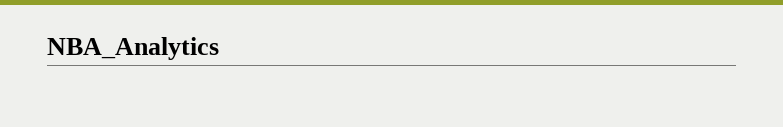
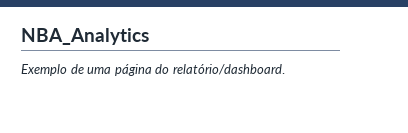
(219, 48) none -> [21,64,285,76] // Exemplo de uma página do relatório/dashboard.

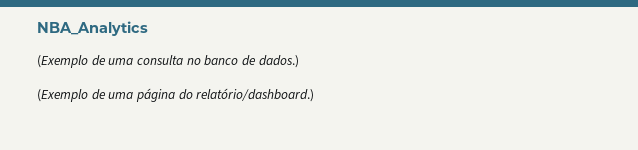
[21,64,67,76] Exemplo -> [37,55,299,68] [37,89,88,102] (Exemplo de uma consulta no banco de dados.) // (Exemplo
[172,64,285,75] relatório/dashboard. -> [196,88,315,102] relatório/dashboard.)

